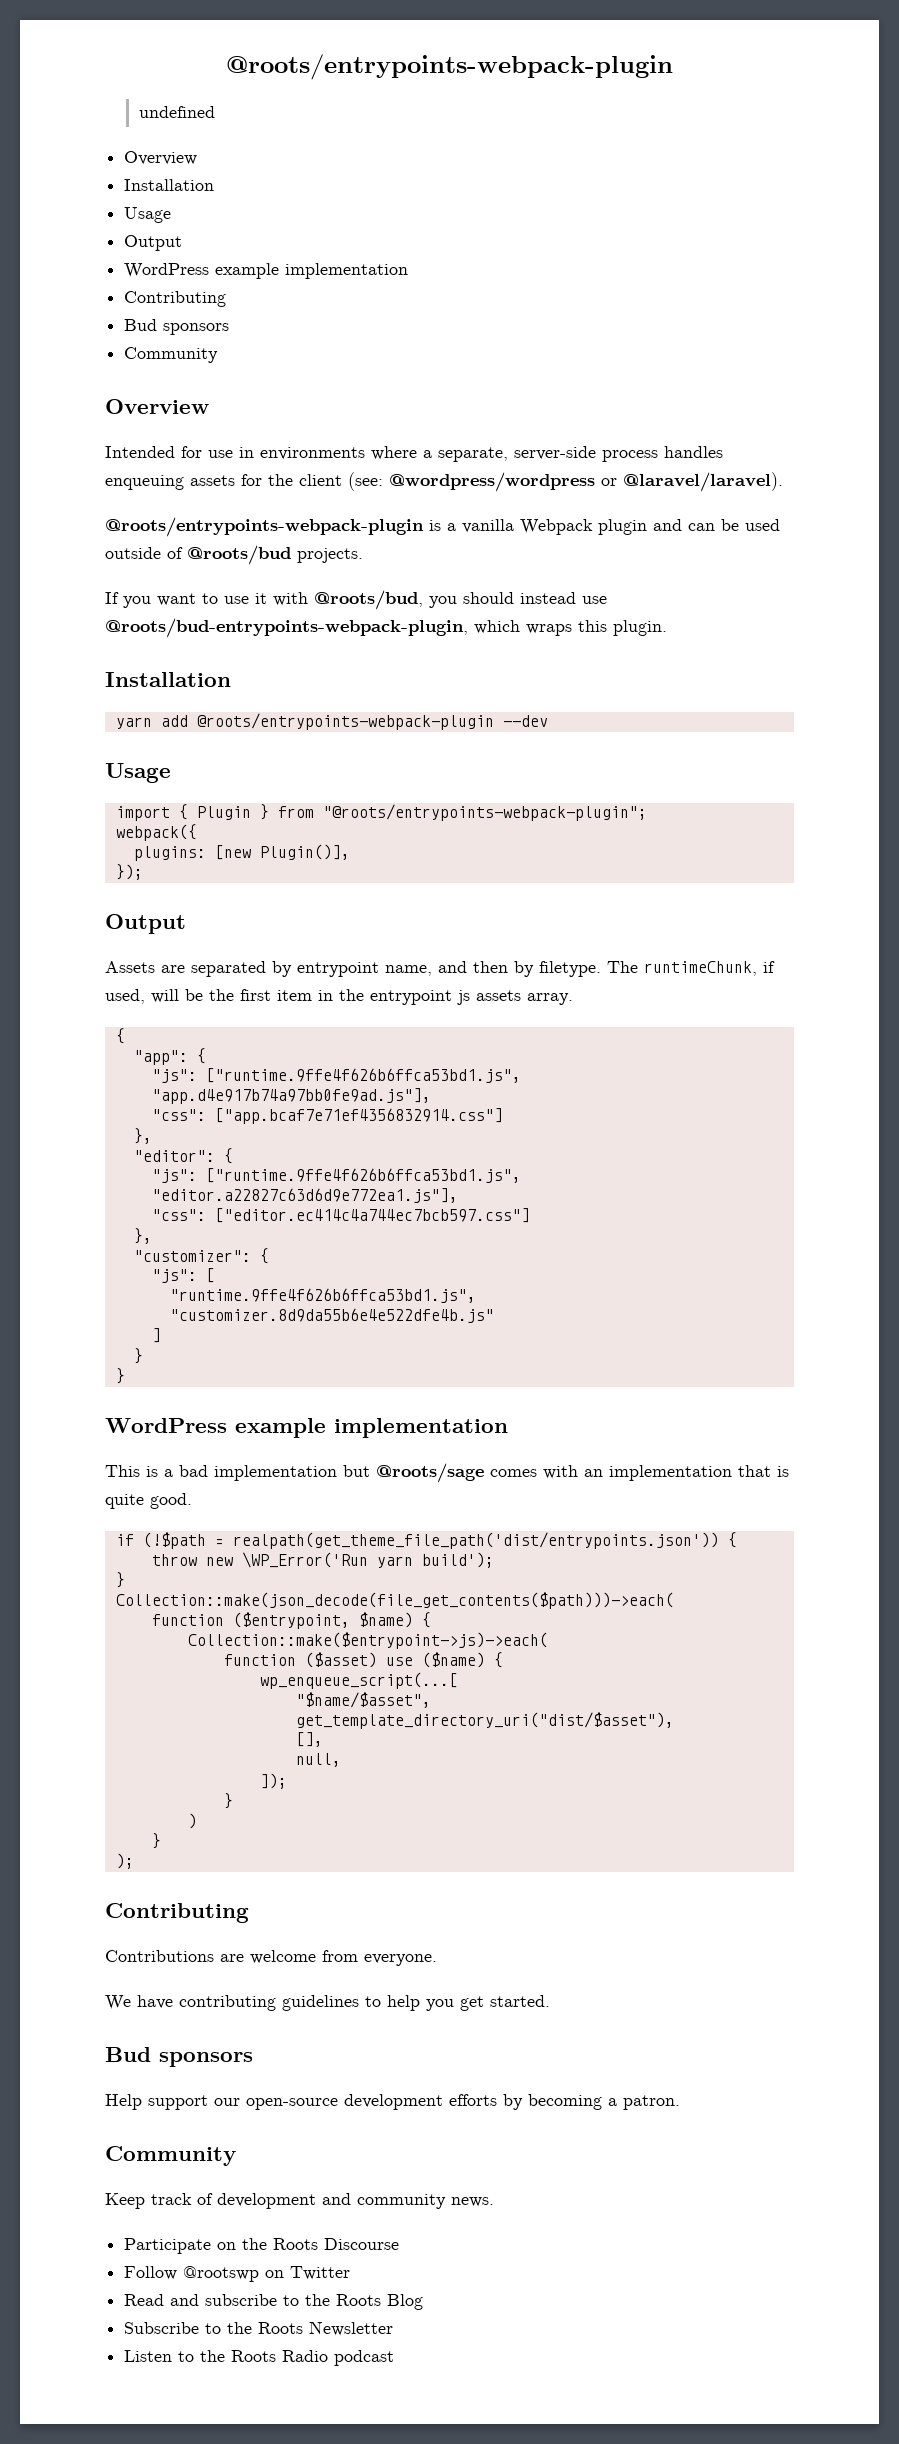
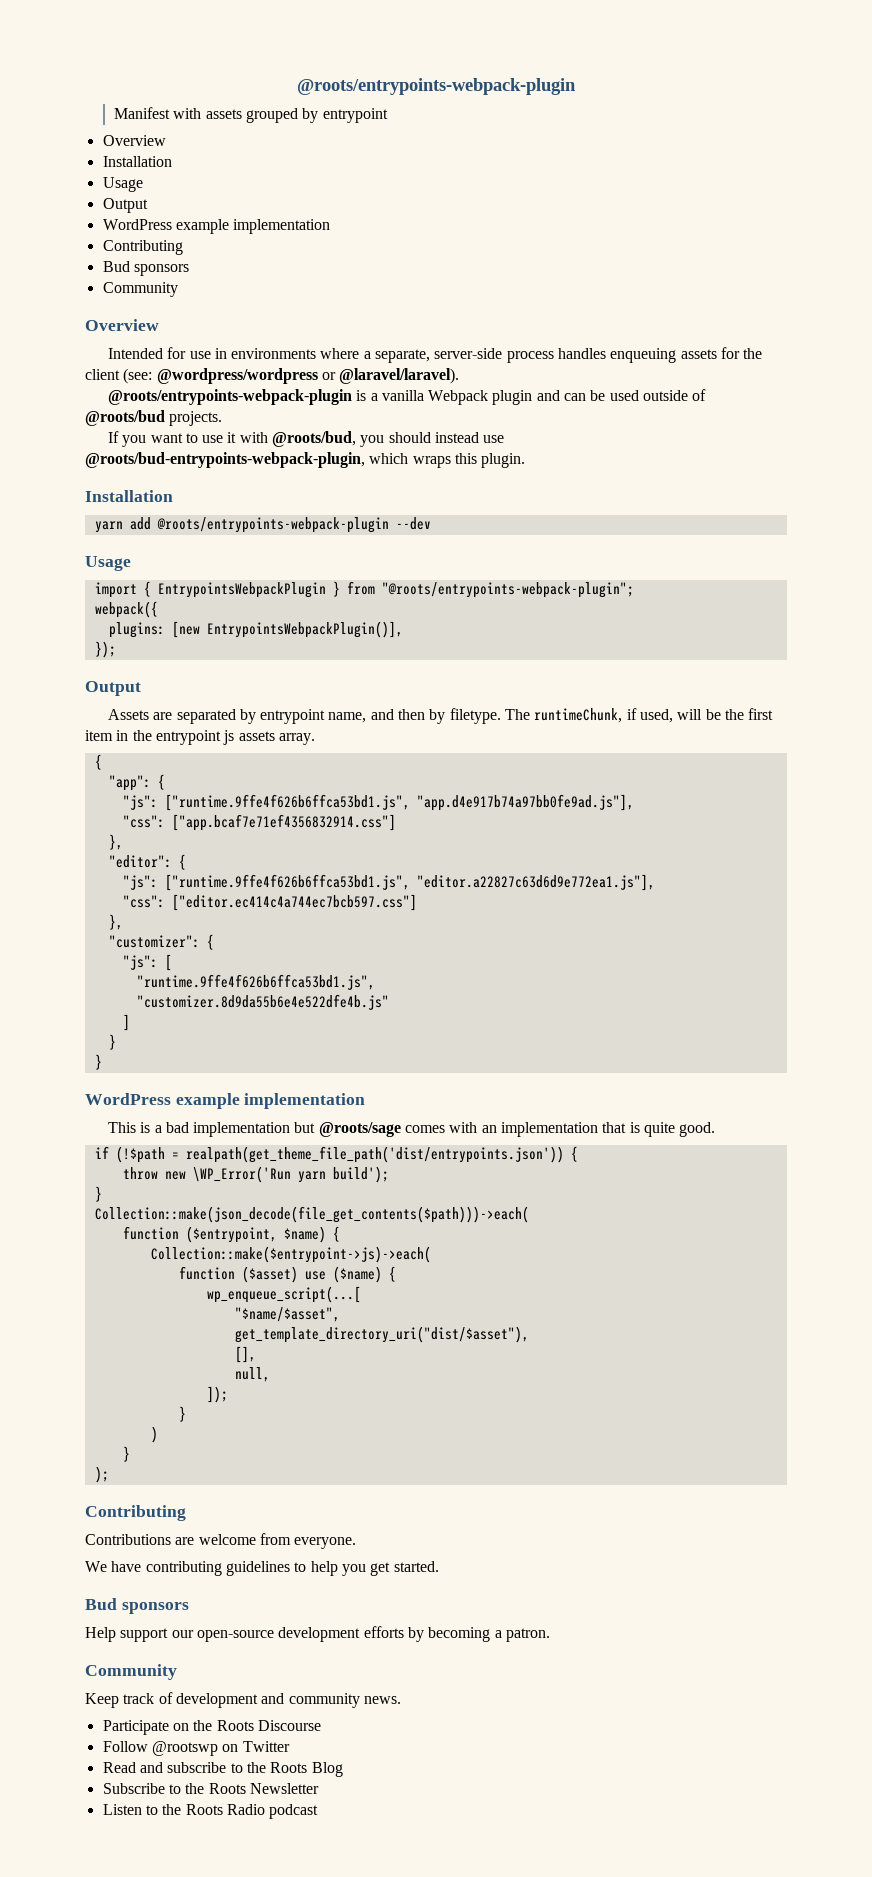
[138,106,215,118] undefined -> [113,107,388,123] Manifest with assets grouped by entrypoint
[196,806,251,820] Plugin -> [157,582,326,598] EntrypointsWebpackPlugin
[259,844,350,860] Plugin()], -> [206,621,403,638] EntrypointsWebpackPlugin()],

